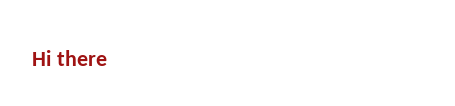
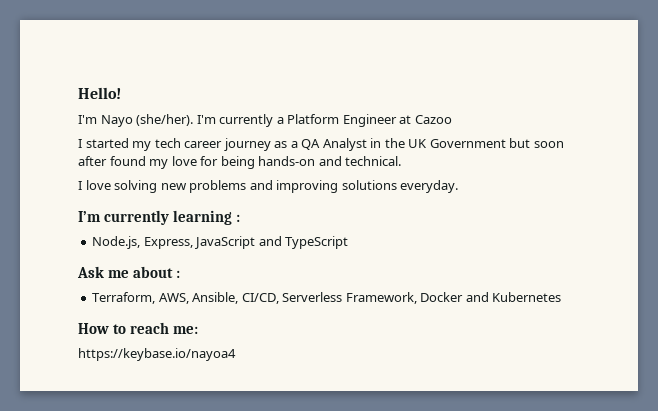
[32,50,107,66] Hi there -> [78,87,121,99] [78,114,452,127] [78,138,564,151] [78,156,402,169] [78,180,459,193] [78,210,240,225] [92,236,349,249] [77,266,180,278] [92,292,562,304] [78,322,198,334] [78,348,236,361] Hello! // I'm Nayo (she/her). I'm currently a Platform Engineer at Cazoo // I started my tech career journey as a QA Analyst in the UK Government but soon after found my love for being hands-on and technical. // I love solving new problems and improving solutions everyday. // I’m currently learning : // Node.js, Express, JavaScript and TypeScript // Ask me about : // Terraform, AWS, Ansible, CI/CD, Serverless Framework, Docker and Kubernetes // How to reach me: // https://keybase.io/nayoa4

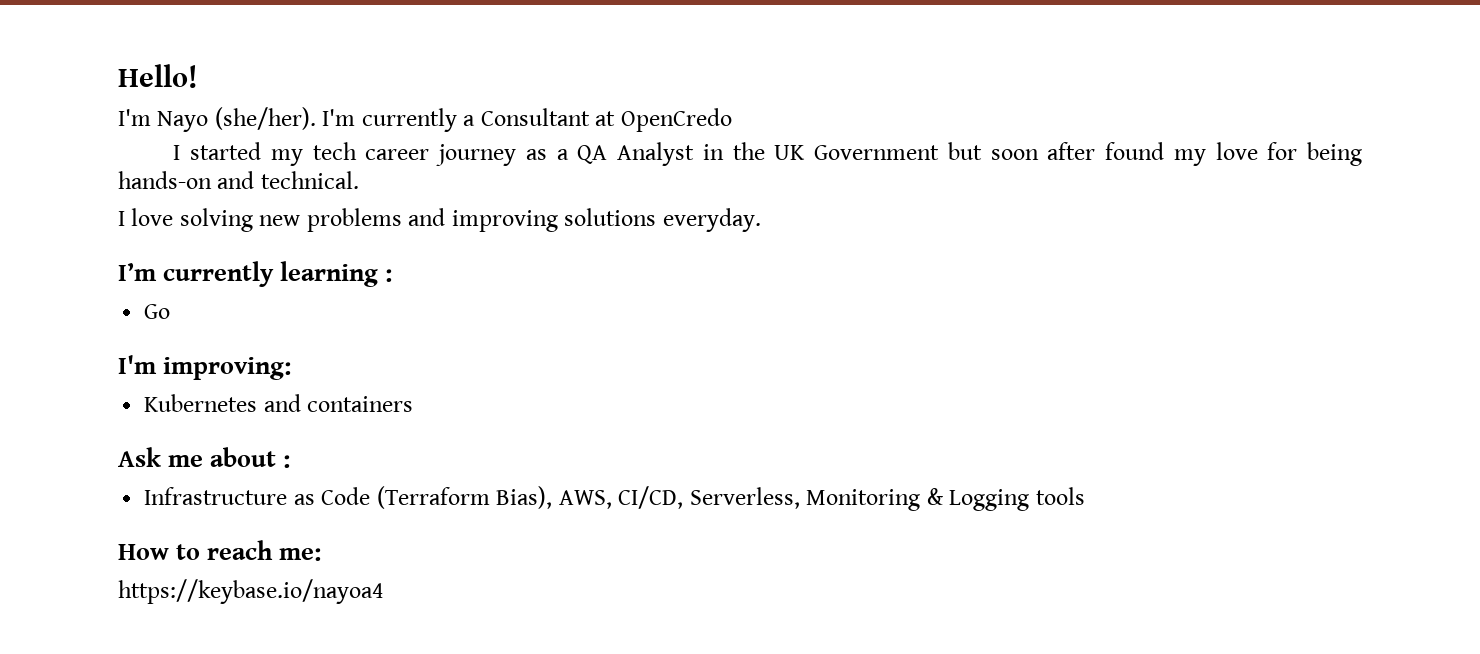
[287,114,452,127] Platform Engineer at Cazoo -> [480,108,732,132] Consultant at OpenCredo
[92,236,349,249] [77,266,180,278] [92,292,562,304] Node.js, Express, JavaScript and TypeScript // Ask me about : // Terraform, AWS, Ansible, CI/CD, Serverless Framework, Docker and Kubernetes -> [144,304,171,319] [118,355,292,380] [144,394,414,412] [118,447,291,468] [144,486,1085,511] Go // I'm improving: // Kubernetes and containers // Ask me about : // Infrastructure as Code (Terraform Bias), AWS, CI/CD, Serverless, Monitoring & Logging tools

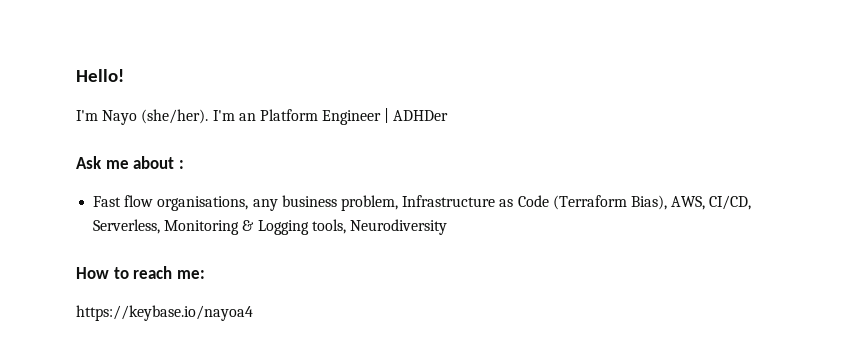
[361,108,732,132] [173,142,1362,166] [118,171,359,189] [118,208,761,232] [118,261,393,287] [144,304,171,319] [118,355,292,380] [144,394,414,412] [118,447,291,468] currently a Consultant at OpenCredo // I started my tech career journey as a QA Analyst in the UK Government but soon after found my love for being hands-on and technical. // I love solving new problems and improving solutions everyday. // I’m currently learning : // Go // I'm improving: // Kubernetes and containers // Ask me about : // -> [238,108,449,125] [76,156,184,169] [93,195,398,211] an Platform Engineer | ADHDer // Ask me about : // Fast flow organisations, any business problem,
[1035,487,1085,505] tools -> [311,219,447,235] tools, Neurodiversity

